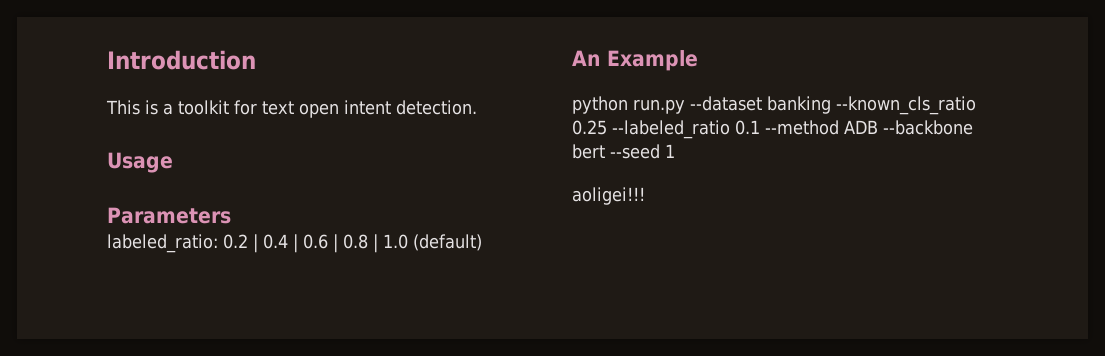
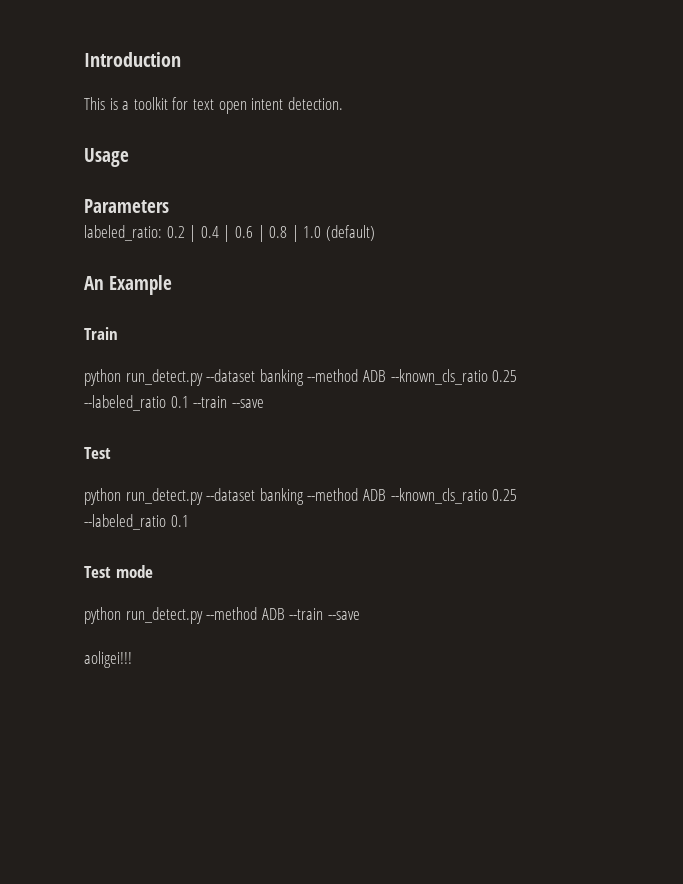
[572,96,976,115] [572,120,973,139] [572,144,675,159] // python run.py --dataset banking --known_cls_ratio 0.25 --labeled_ratio 0.1 --method ADB --backbone bert --seed 1 -> [84,327,118,340] [84,369,518,386] [84,395,264,411] [84,447,111,459] [84,488,518,505] [84,514,189,530] [84,565,153,578] [84,607,360,624] // Train // python run_detect.py --dataset banking --method ADB --known_cls_ratio 0.25 --labeled_ratio 0.1 --train --save // Test // python run_detect.py --dataset banking --method ADB --known_cls_ratio 0.25 --labeled_ratio 0.1 // Test mode // python run_detect.py --method ADB --train --save

